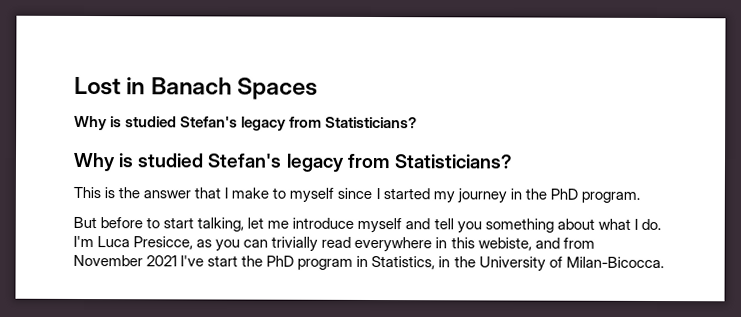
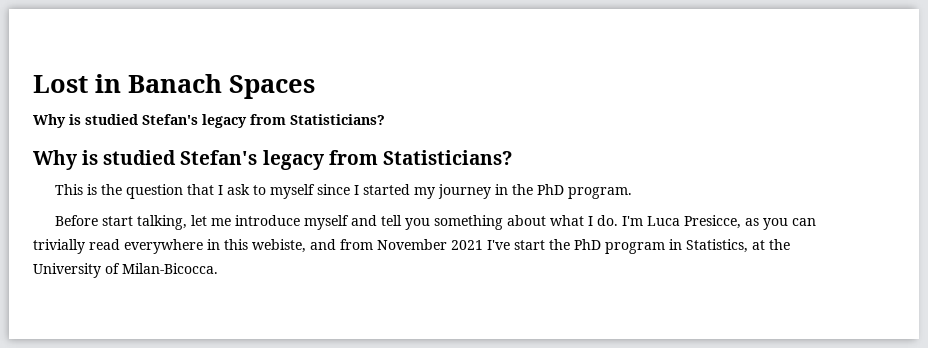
[143,190,192,199] answer -> [125,184,183,199] question
[231,187,270,199] make -> [226,184,250,195] ask
[73,216,161,229] But before to -> [54,215,98,226] Before
[438,256,451,268] in -> [752,240,765,250] at

